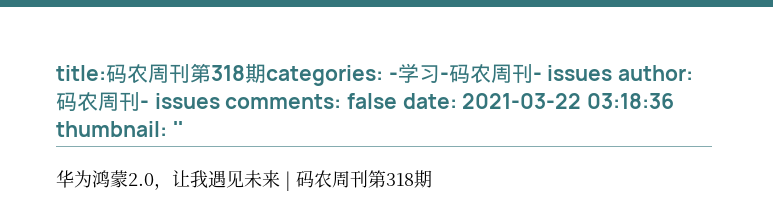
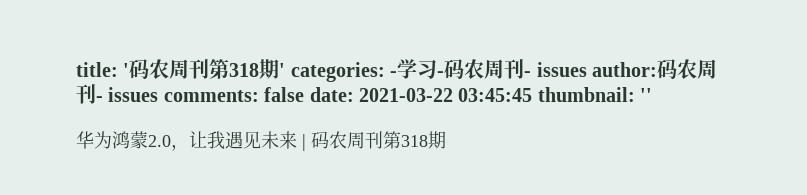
[106,63,266,84] 码农周刊第318期 -> [123,59,286,80] '码农周刊第318期'
[587,93,675,109] 03:18:36 -> [458,88,533,102] 03:45:45

